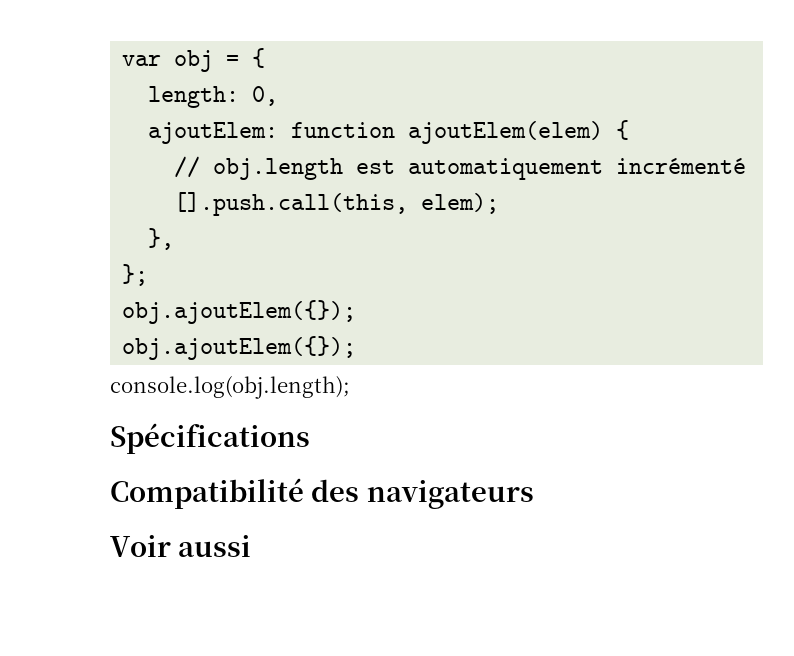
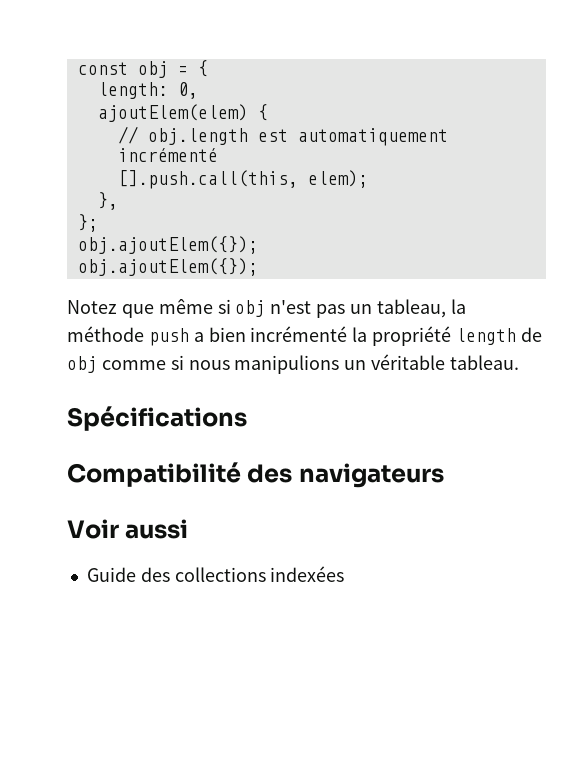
[122,55,162,66] var -> [77,62,128,75] const
[148,122,396,144] ajoutElem: function -> (198, 90) none
[110,376,350,399] console.log(obj.length); -> [67,299,466,318] [67,326,542,346] [67,354,520,374] Notez que même si obj n'est pas un tableau, la méthode push a bien incrémenté la propriété length de obj comme si nous manipulions un véritable tableau.
(252, 546) none -> [86,566,345,582] // Guide des collections indexées

